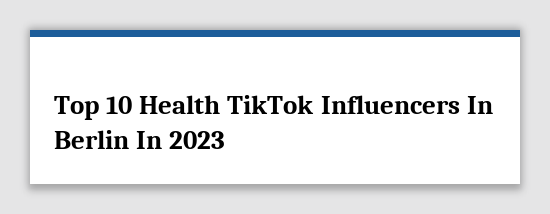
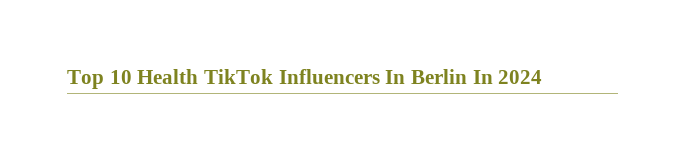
[169,131,226,149] 2023 -> [498,70,543,84] 2024

